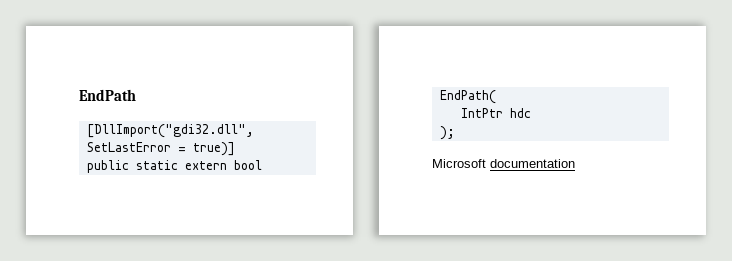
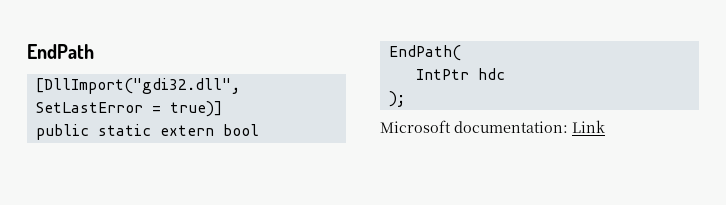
[490,159,575,168] documentation -> [454,120,605,133] documentation: Link

